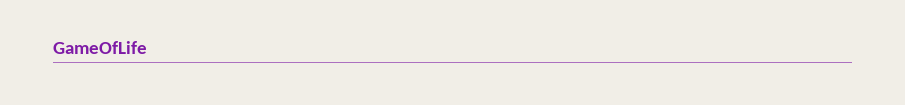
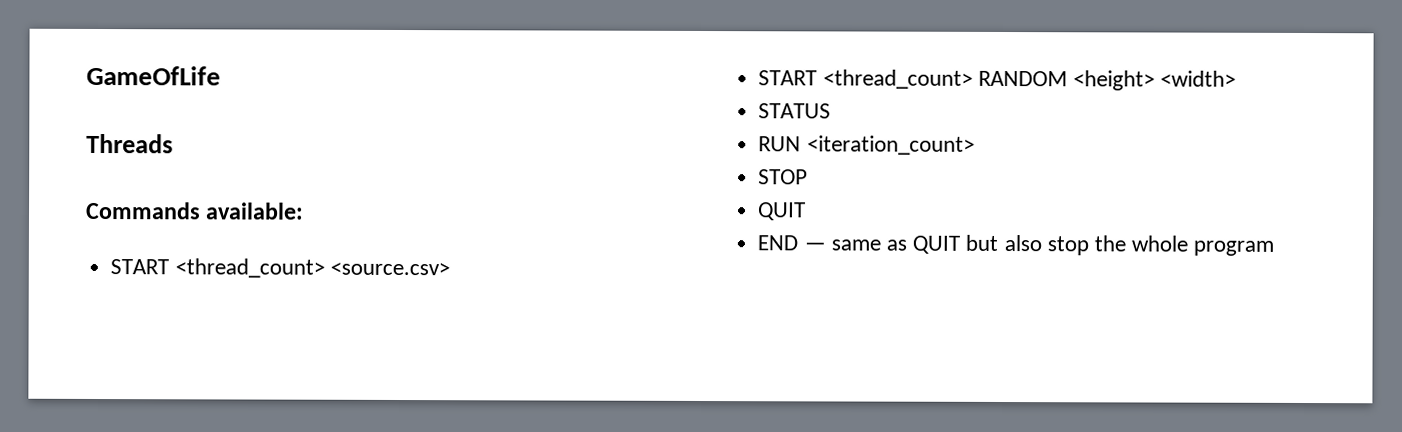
(147, 47) none -> [86,133,173,154] [85,201,305,220] [110,258,450,278] [758,69,1237,91] [758,103,832,119] [758,135,975,155] [758,169,809,185] [757,202,807,221] [757,234,1275,256] // Threads // Commands available: // START <thread_count> <source.csv> // START <thread_count> RANDOM <height> <width> // STATUS // RUN <iteration_count> // STOP // QUIT // END — same as QUIT but also stop the whole program

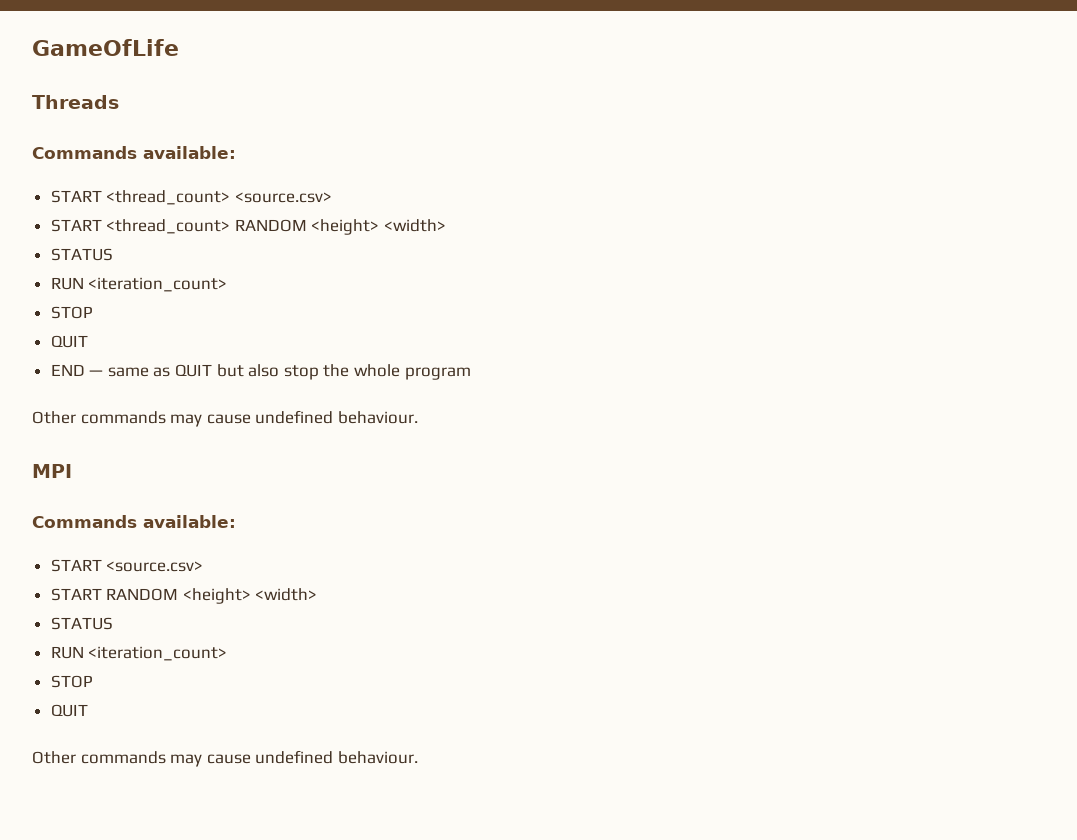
(1275, 248) none -> [32,410,418,427] [32,464,72,478] [32,515,236,528] [50,559,204,572] [50,588,318,604] [50,617,113,630] [50,646,228,661] [50,675,93,688] [50,704,88,717] [32,750,418,767] // Other commands may cause undefined behaviour. // MPI // Commands available: // START <source.csv> // START RANDOM <height> <width> // STATUS // RUN <iteration_count> // STOP // QUIT // Other commands may cause undefined behaviour.

